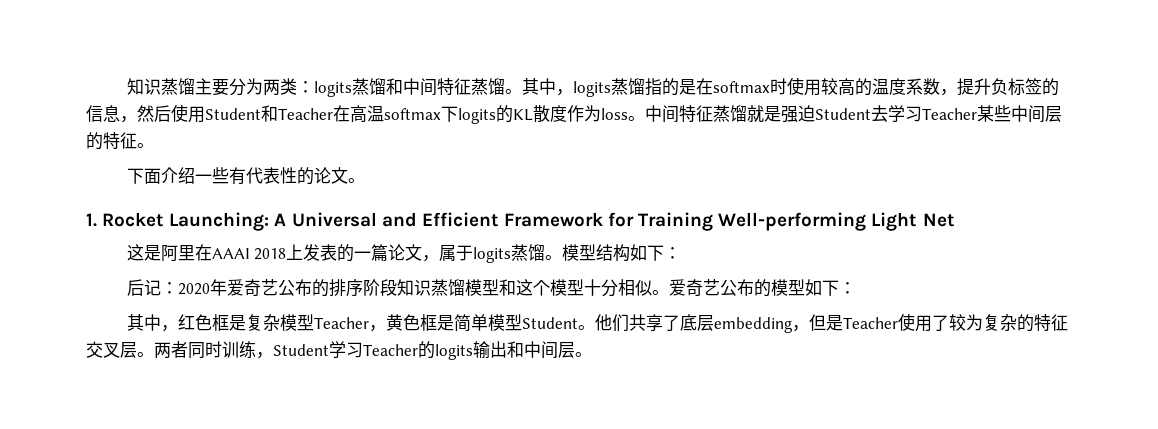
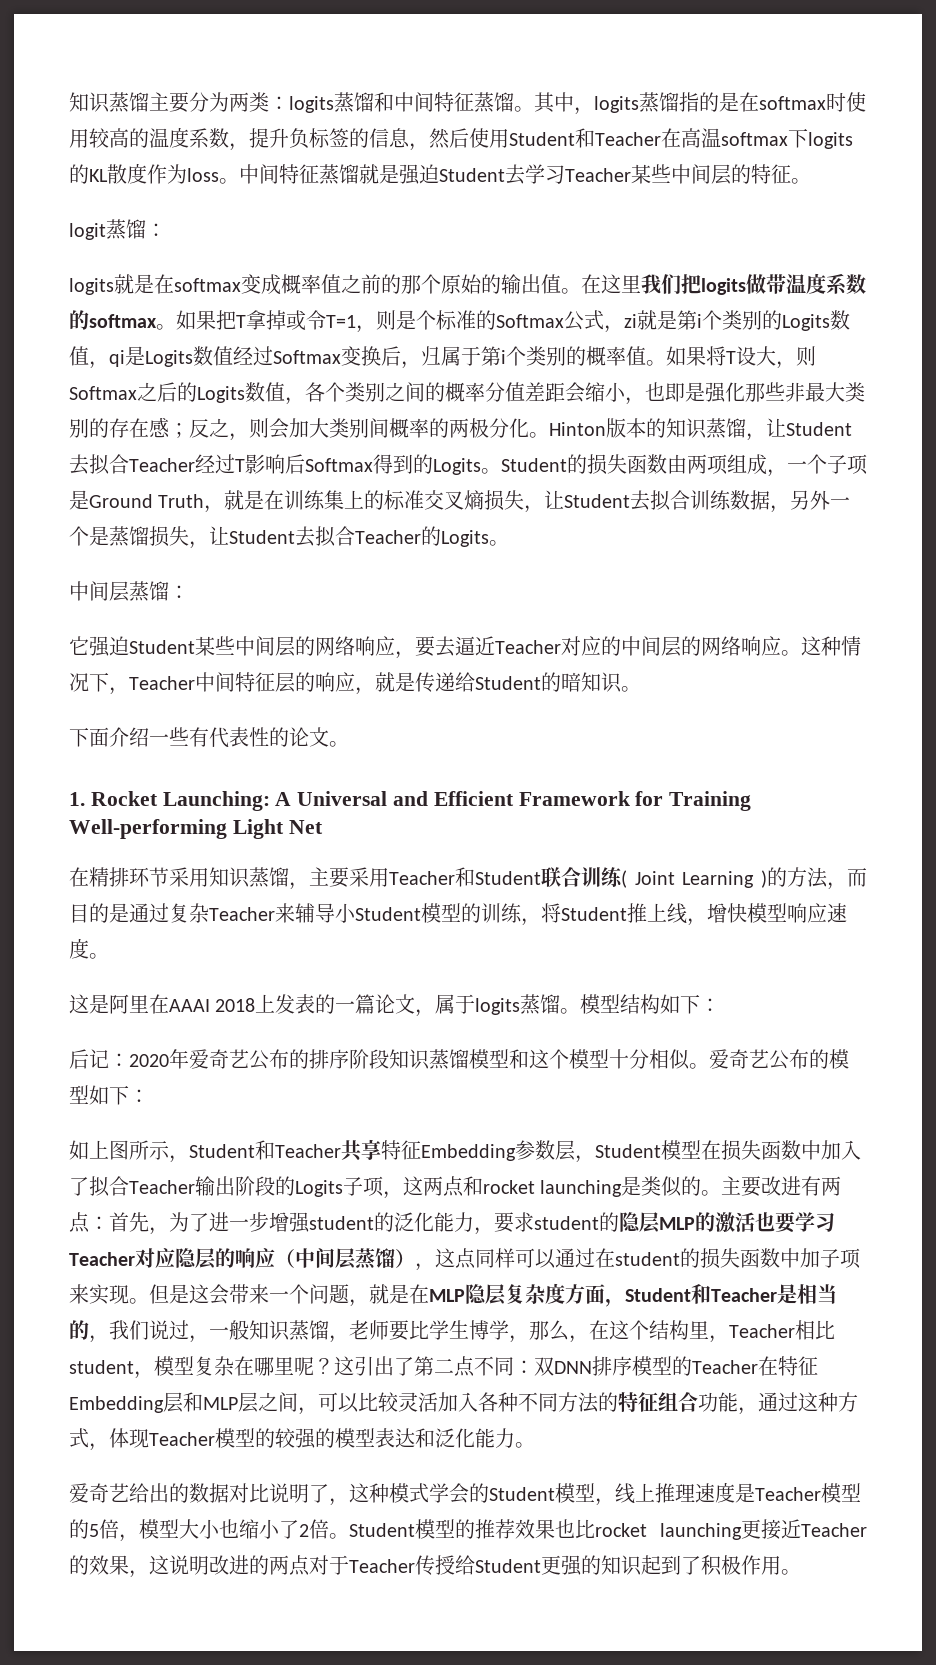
(154, 145) none -> [69,219,166,240] [69,273,866,295] [69,310,850,333] [69,346,816,369] [69,382,865,405] [69,417,852,441] [69,454,868,477] [69,490,851,513] [69,526,509,549] [69,581,189,602] [69,636,861,659] [69,672,641,695] // logit蒸馏： // logits就是在softmax变成概率值之前的那个原始的输出值。在这里我们把logits做带温度系数的softmax。如果把T拿掉或令T=1，则是个标准的Softmax公式，zi就是第i个类别的Logits数值，qi是Logits数值经过Softmax变换后，归属于第i个类别的概率值。如果将T设大，则Softmax之后的Logits数值，各个类别之间的概率分值差距会缩小，也即是强化那些非最大类别的存在感；反之，则会加大类别间概率的两极分化。Hinton版本的知识蒸馏，让Student去拟合Teacher经过T影响后Softmax得到的Logits。Student的损失函数由两项组成，一个子项是Ground Truth，就是在训练集上的标准交叉熵损失，让Student去拟合训练数据，另外一个是蒸馏损失，让Student去拟合Teacher的Logits。 // 中间层蒸馏： // 它强迫Student某些中间层的网络响应，要去逼近Teacher对应的中间层的网络响应。这种情况下，Teacher中间特征层的响应，就是传递给Student的暗知识。
(955, 220) none -> [69,867,867,890] [69,903,847,926] [69,938,109,959] // 在精排环节采用知识蒸馏，主要采用Teacher和Student联合训练( Joint Learning )的方法，而目的是通过复杂Teacher来辅导小Student模型的训练，将Student推上线，增快模型响应速度。
[126,313,1068,333] [86,341,575,360] 其中，红色框是复杂模型Teacher，黄色框是简单模型Student。他们共享了底层embedding，但是Teacher使用了较为复杂的特征交叉层。两者同时训练，Student学习Teacher的logits输出和中间层 -> [69,1139,861,1163] [69,1176,842,1199] [69,1212,835,1235] [69,1248,861,1271] [69,1283,837,1307] [69,1320,835,1343] [69,1356,818,1379] [69,1392,858,1415] [69,1428,535,1451] [69,1482,861,1506] [69,1519,867,1542] [69,1555,781,1578] 如上图所示，Student和Teacher共享特征Embedding参数层，Student模型在损失函数中加入了拟合Teacher输出阶段的Logits子项，这两点和rocket launching是类似的。主要改进有两点：首先，为了进一步增强student的泛化能力，要求student的隐层MLP的激活也要学习Teacher对应隐层的响应（中间层蒸馏），这点同样可以通过在student的损失函数中加子项来实现。但是这会带来一个问题，就是在MLP隐层复杂度方面，Student和Teacher是相当的，我们说过，一般知识蒸馏，老师要比学生博学，那么，在这个结构里，Teacher相比student，模型复杂在哪里呢？这引出了第二点不同：双DNN排序模型的Teacher在特征Embedding层和MLP层之间，可以比较灵活加入各种不同方法的特征组合功能，通过这种方式，体现Teacher模型的较强的模型表达和泛化能力。 // 爱奇艺给出的数据对比说明了，这种模式学会的Student模型，线上推理速度是Teacher模型的5倍，模型大小也缩小了2倍。Student模型的推荐效果也比rocket launching更接近Teacher的效果，这说明改进的两点对于Teacher传授给Student更强的知识起到了积极作用

